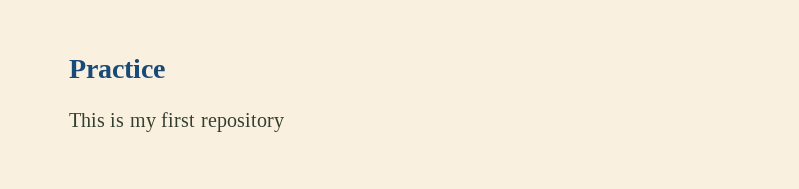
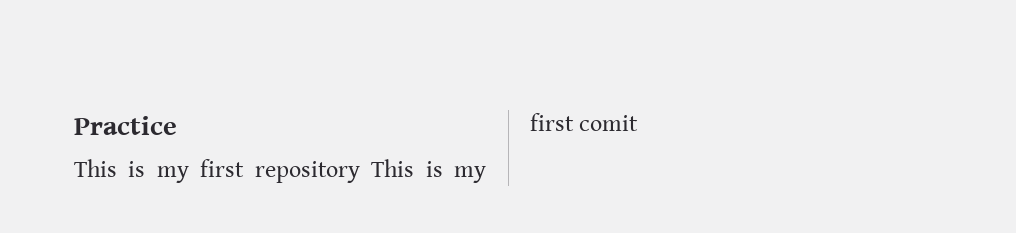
(284, 122) none -> [371,159,486,183] [530,113,639,131] This is my first comit

